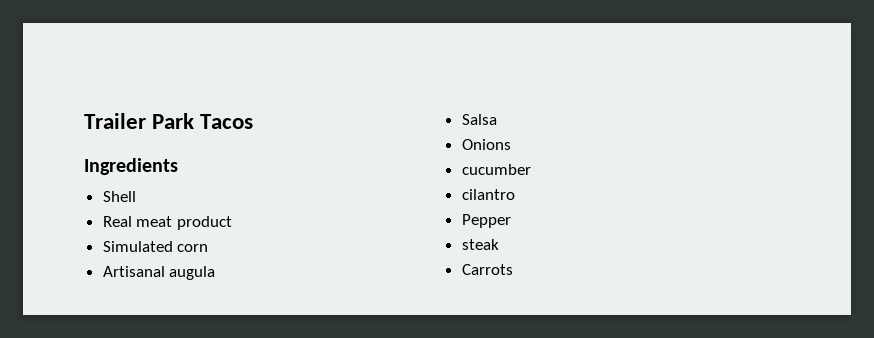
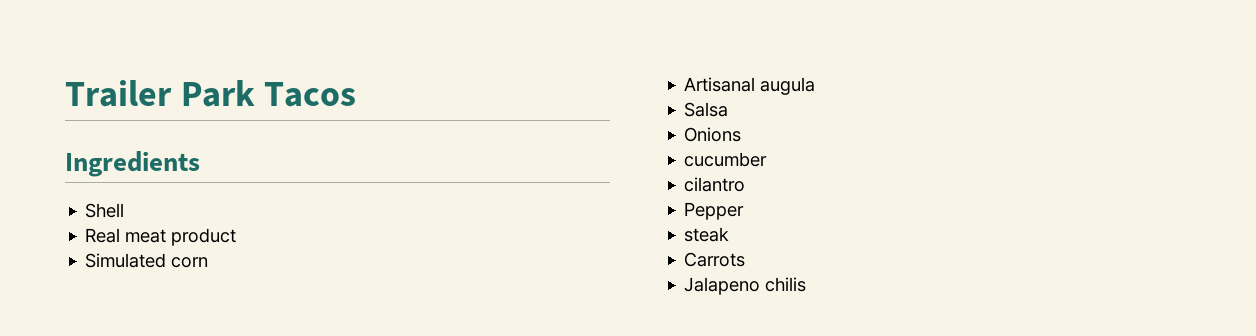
(513, 269) none -> [684,277,807,295] // Jalapeno chilis

